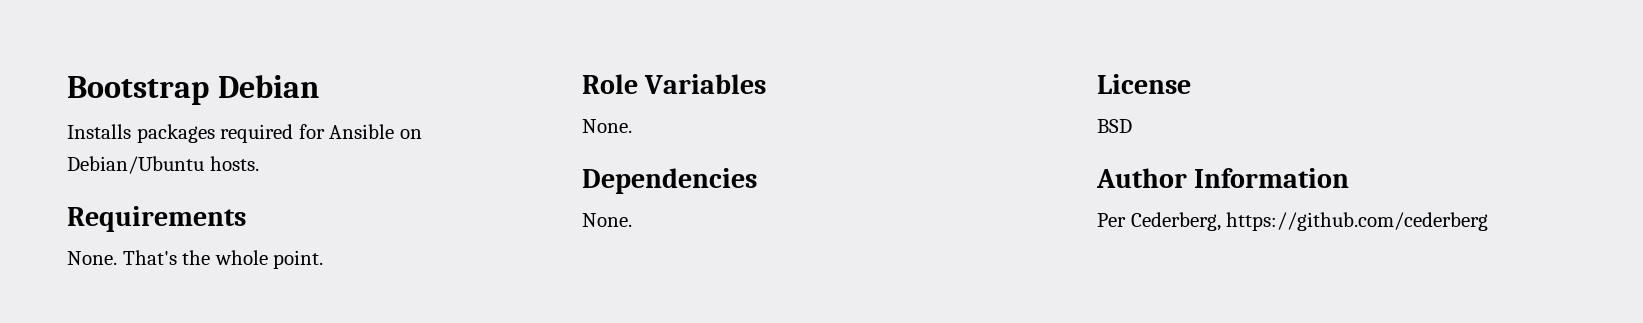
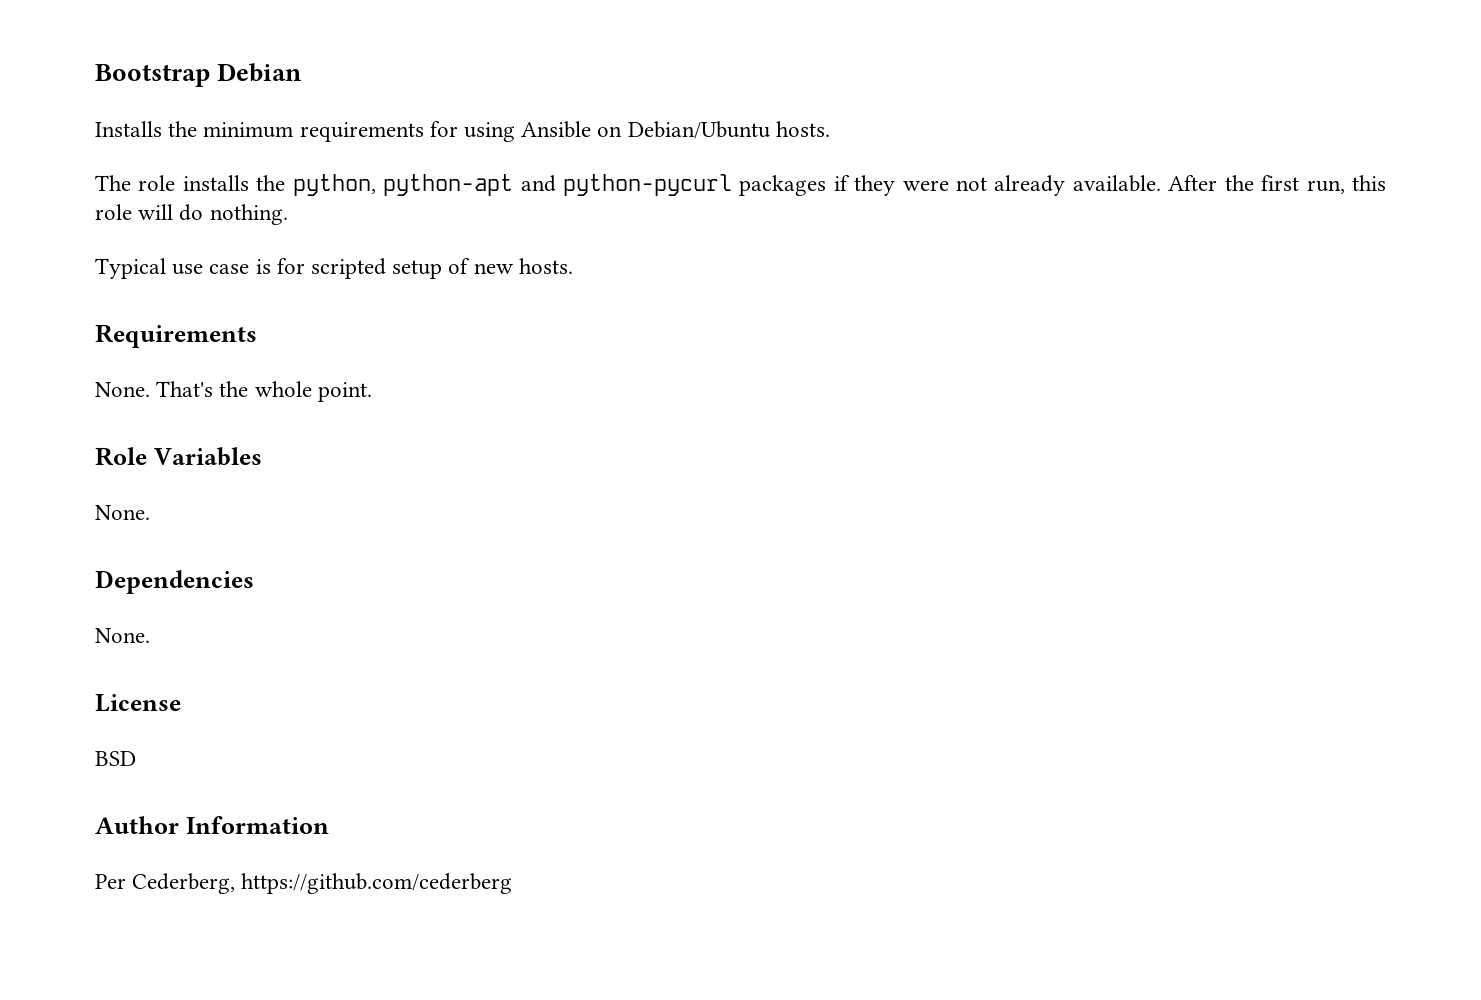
[136,124,325,143] packages required for -> [168,121,516,142] the minimum requirements for using
(259, 163) none -> [95,174,1387,196] [95,204,288,225] [95,258,573,279] // The role installs the python, python-apt and python-pycurl packages if they were not already available. After the first run, this role will do nothing. // Typical use case is for scripted setup of new hosts.

